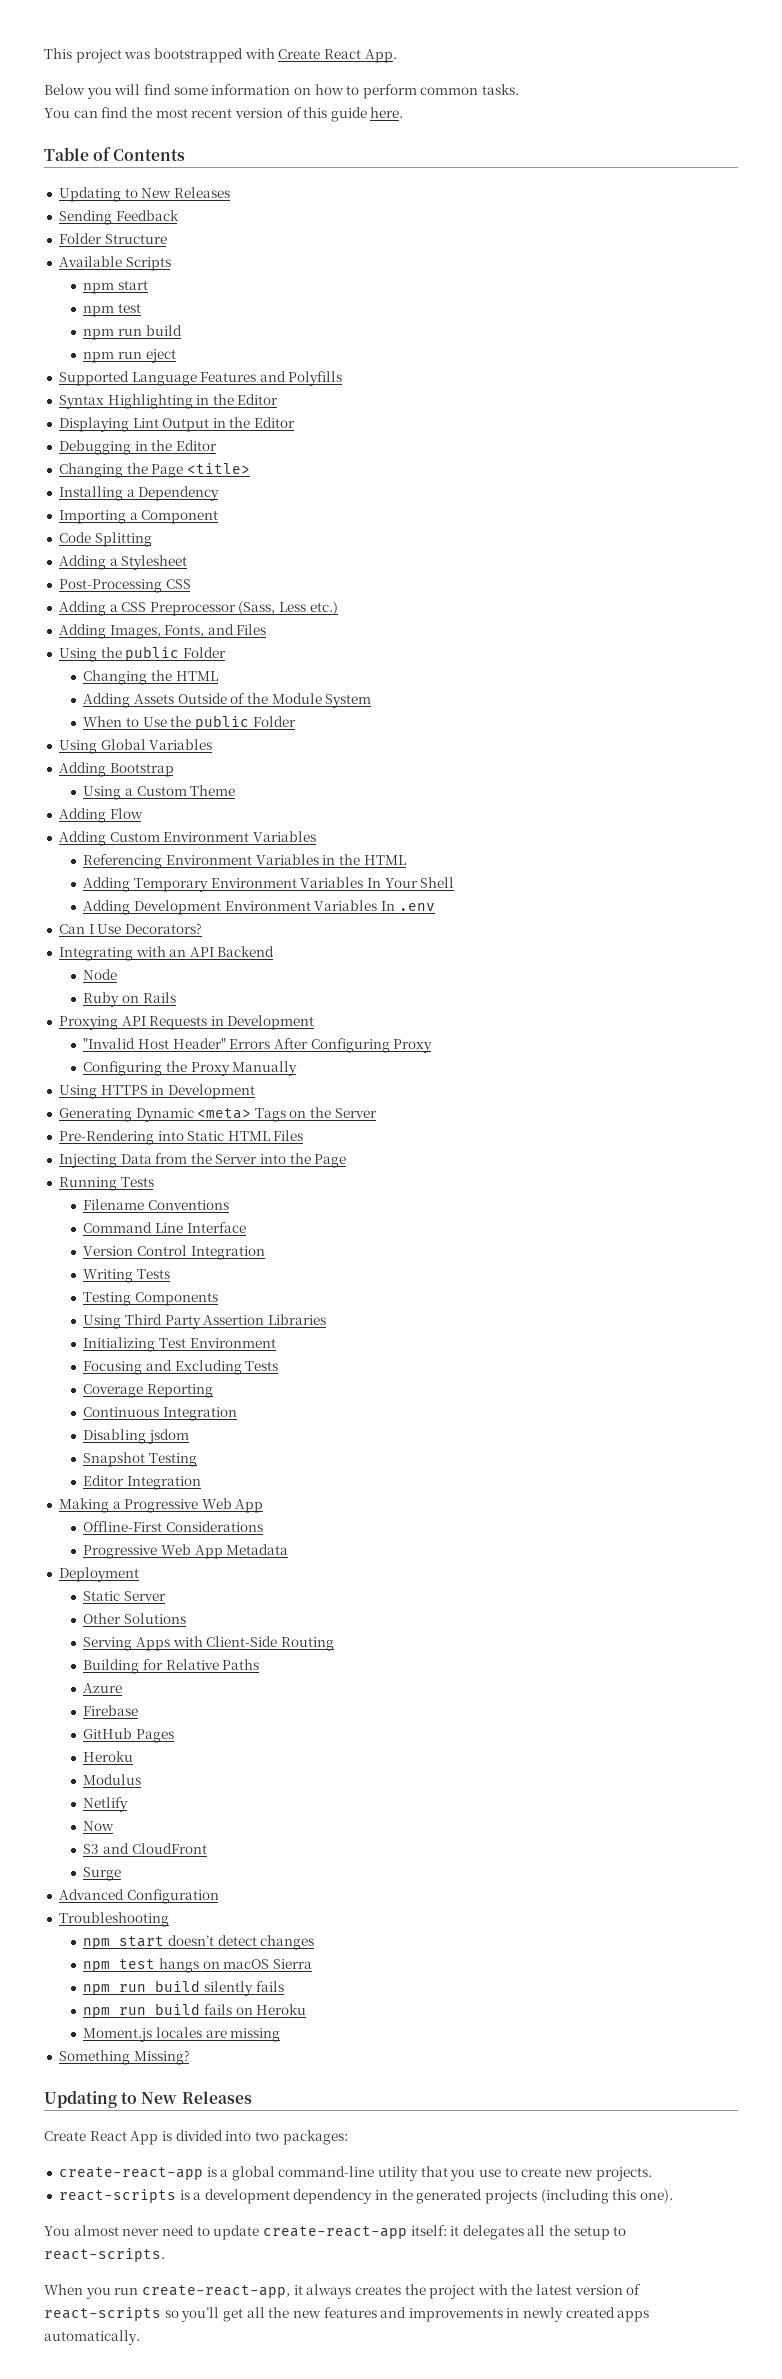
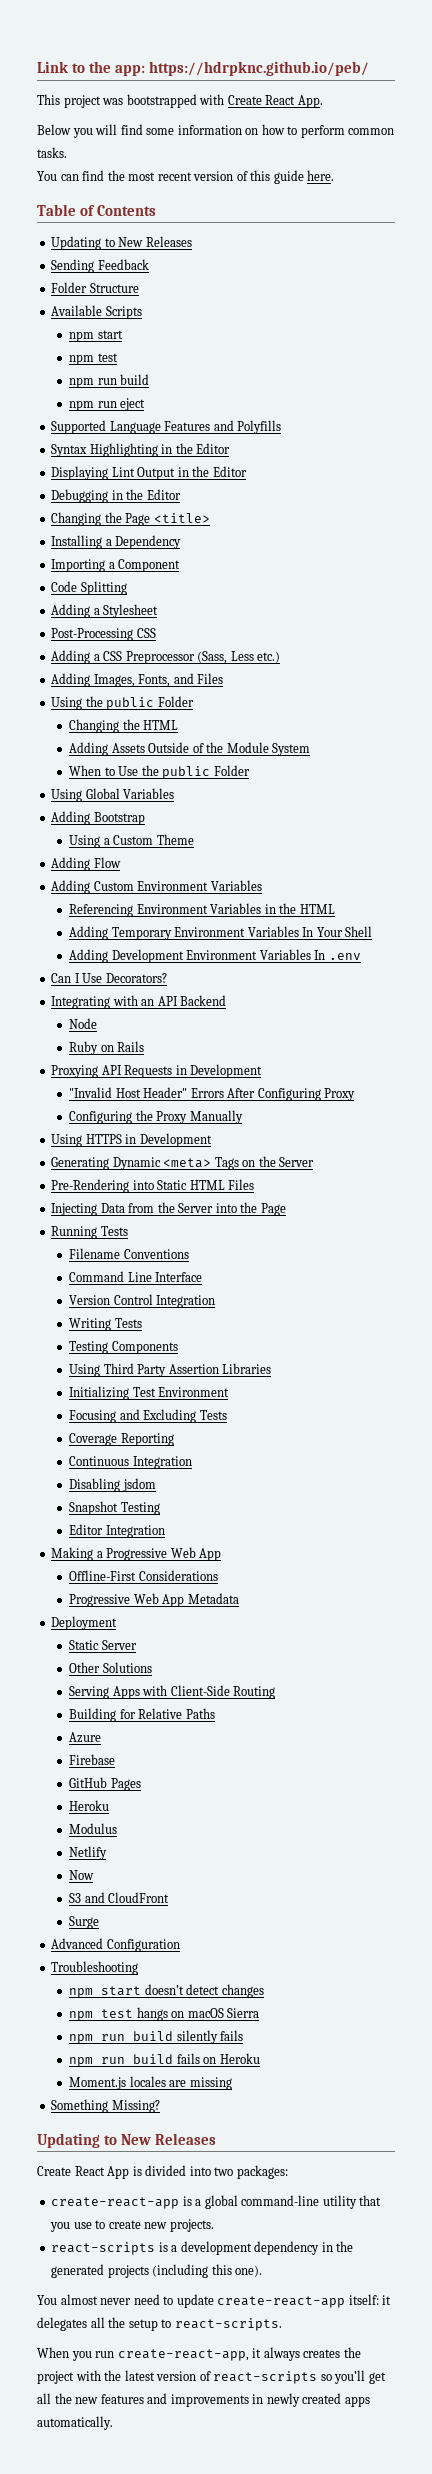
(44, 53) none -> [37,61,370,76] Link to the app: https://hdrpknc.github.io/peb/ //

